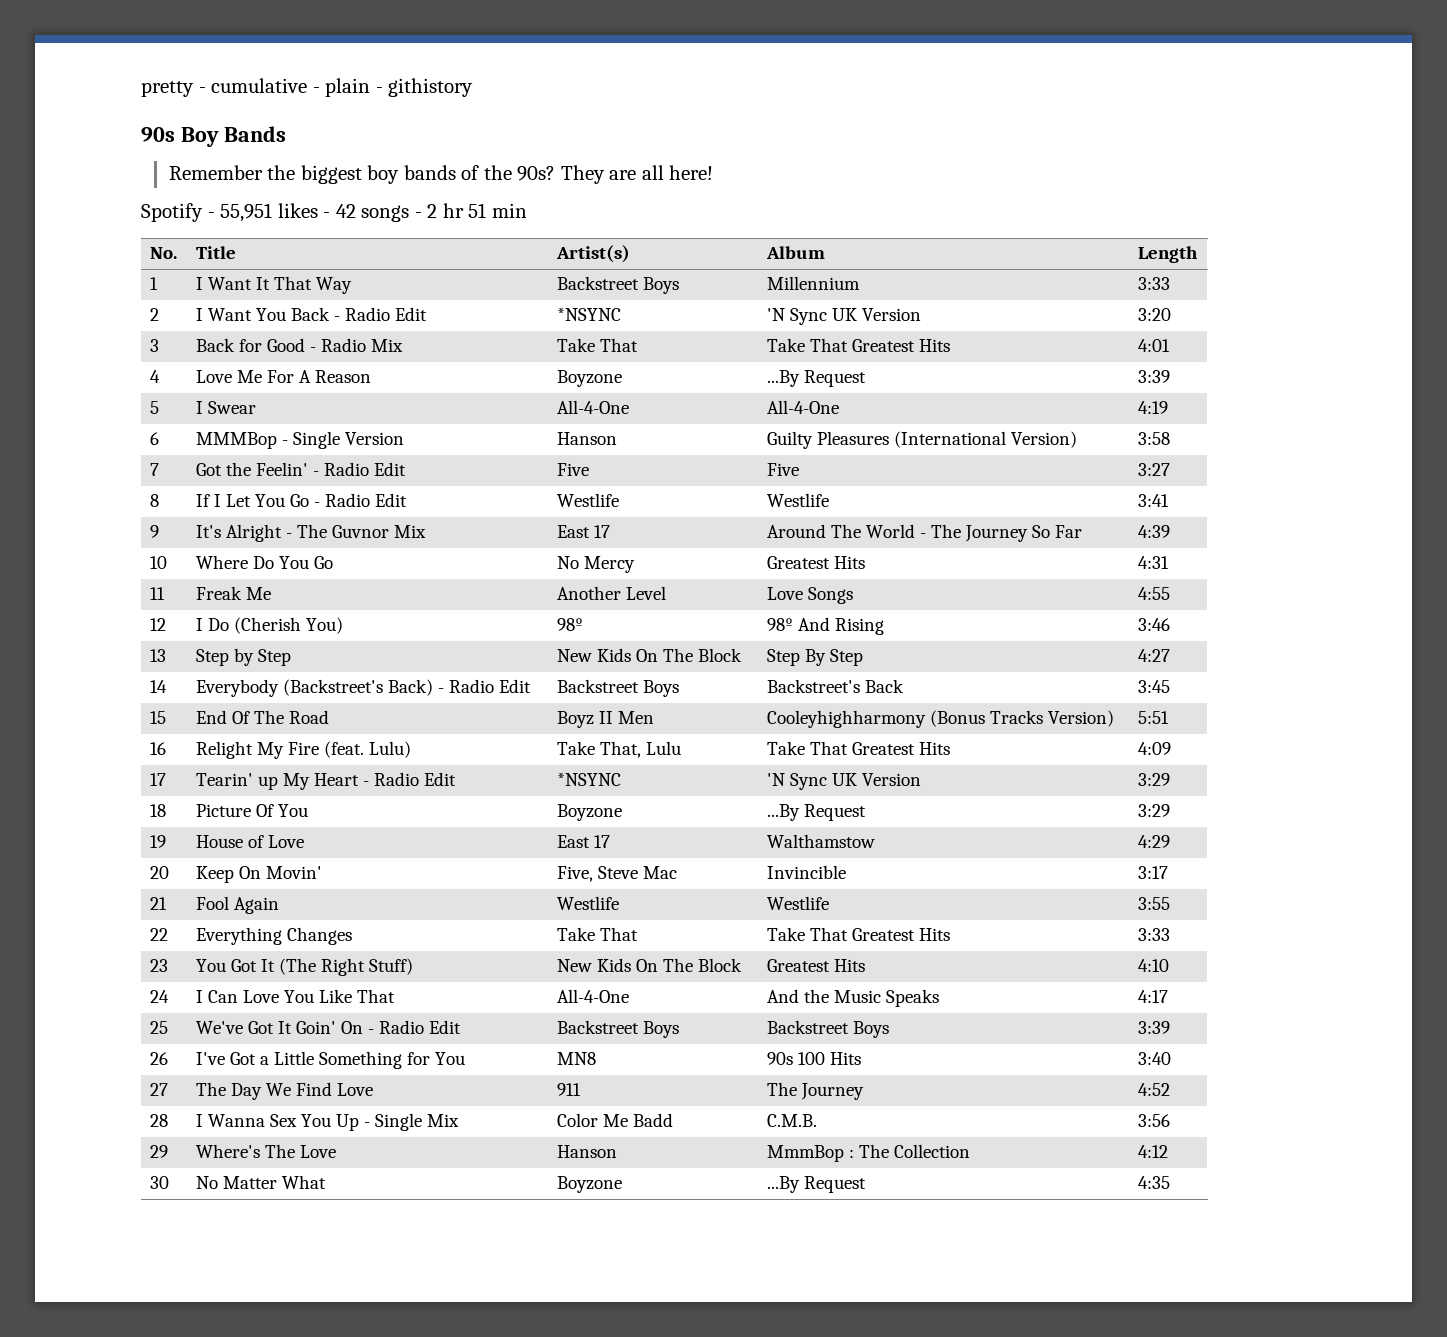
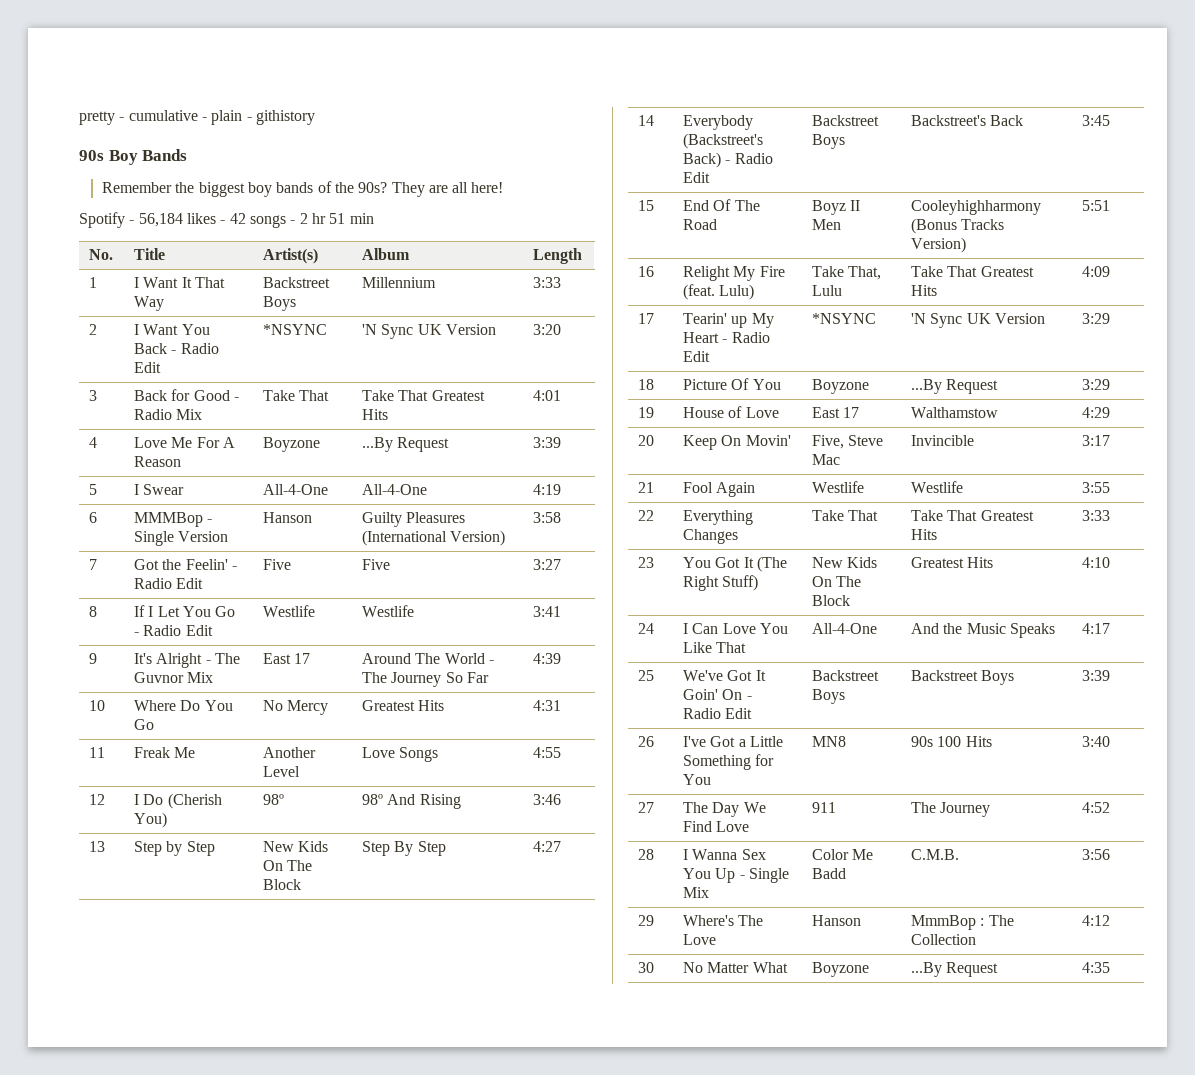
[220,203,273,222] 55,951 -> [138,213,183,227] 56,184

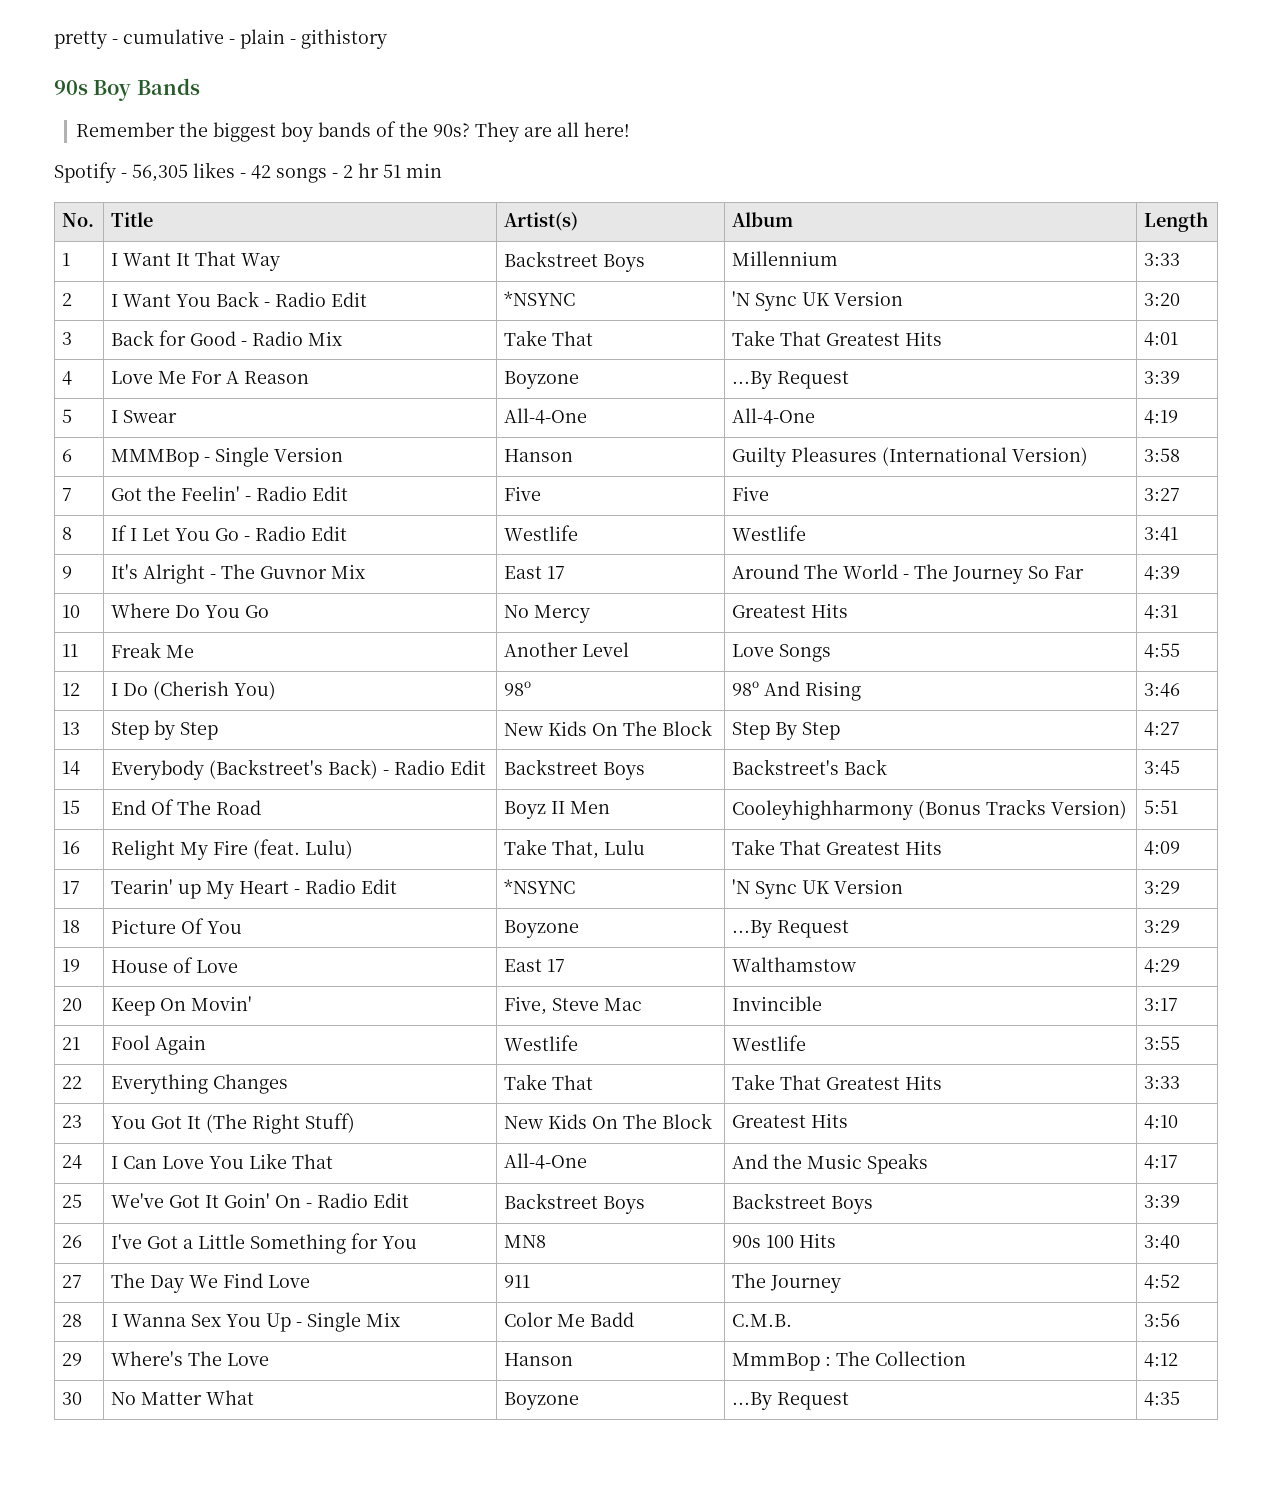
[138,213,183,227] 56,184 -> [132,164,188,182] 56,305

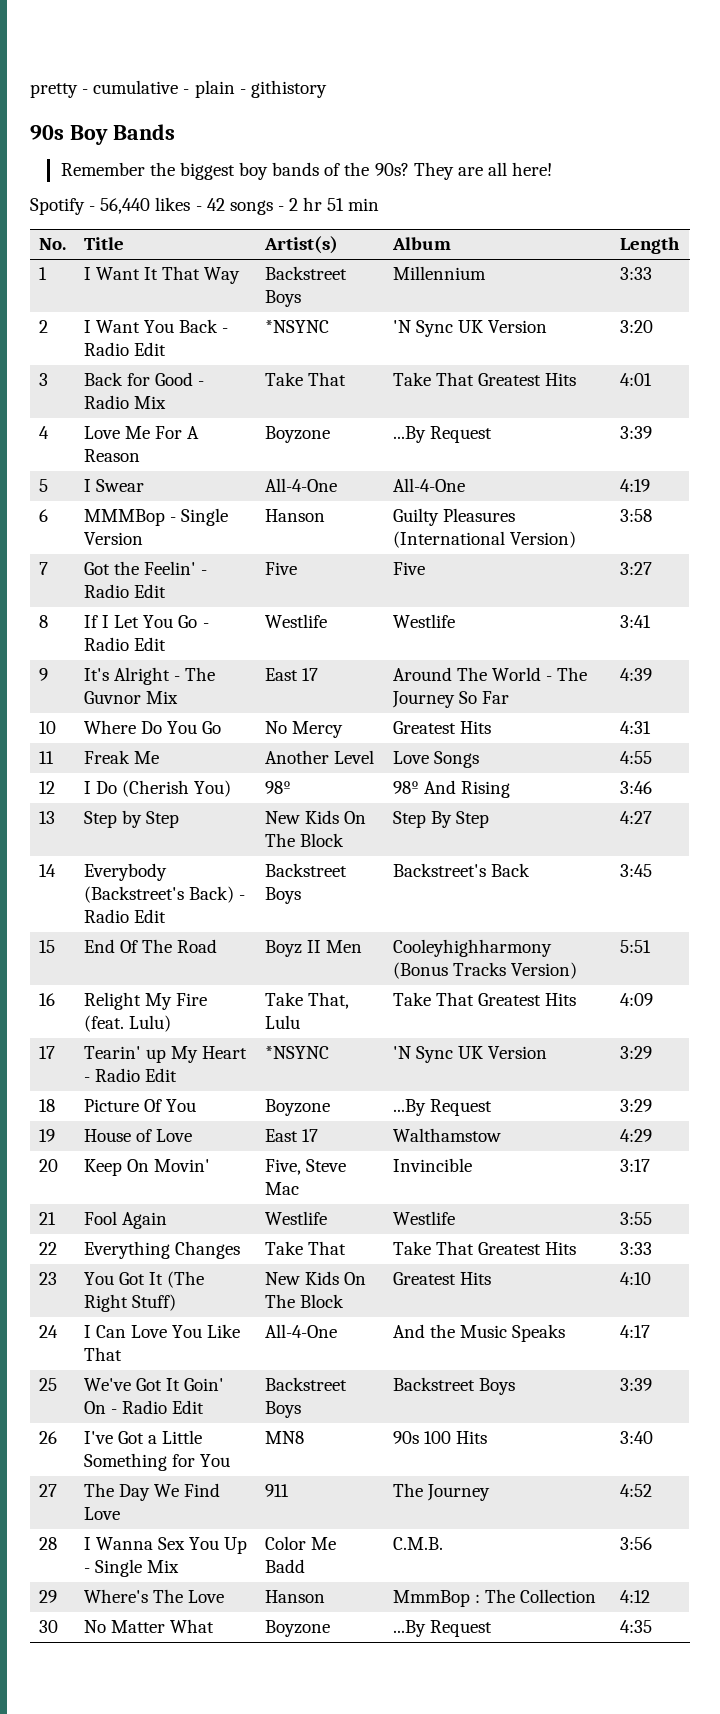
[132,164,188,182] 56,305 -> [100,198,151,214] 56,440

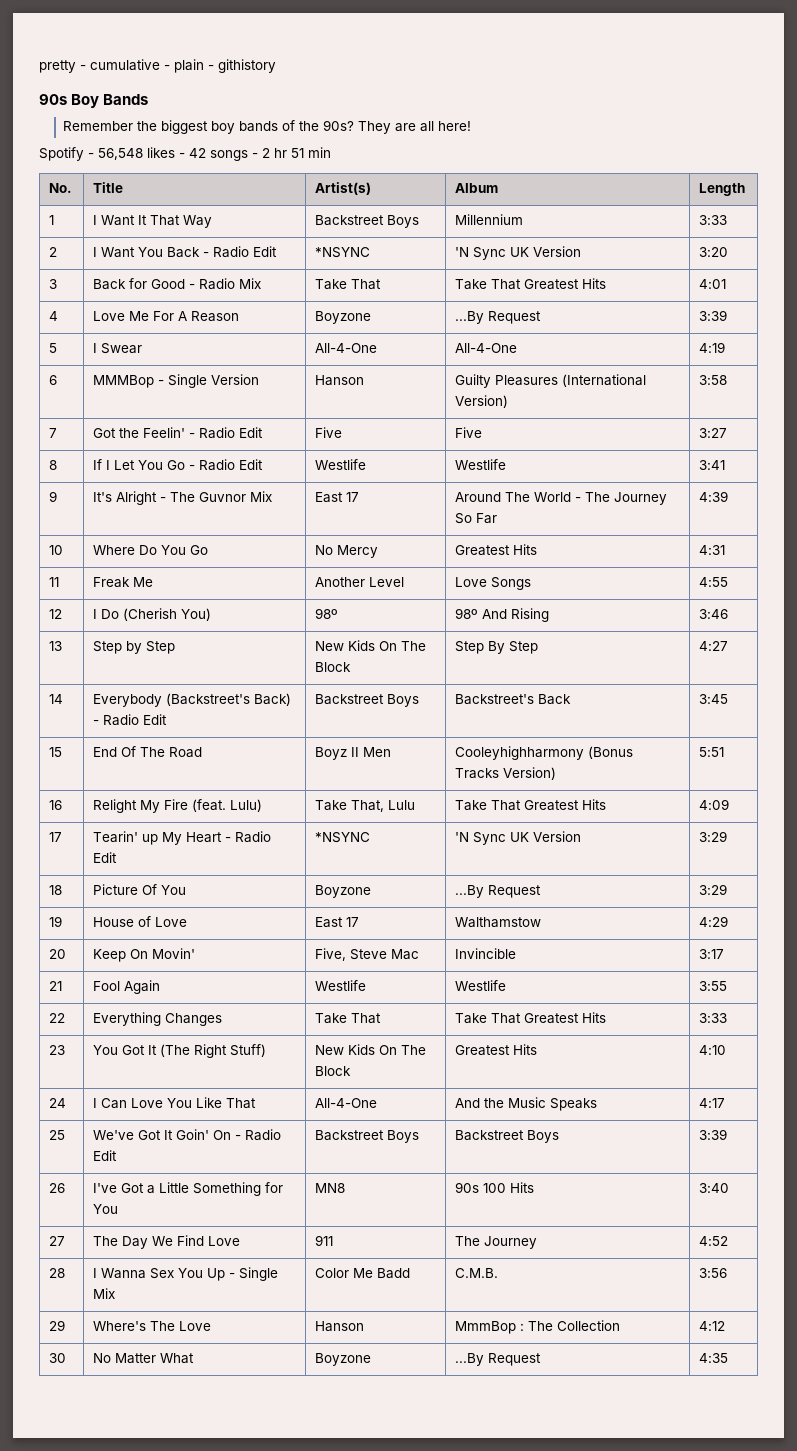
[100,198,151,214] 56,440 -> [98,148,143,160] 56,548

